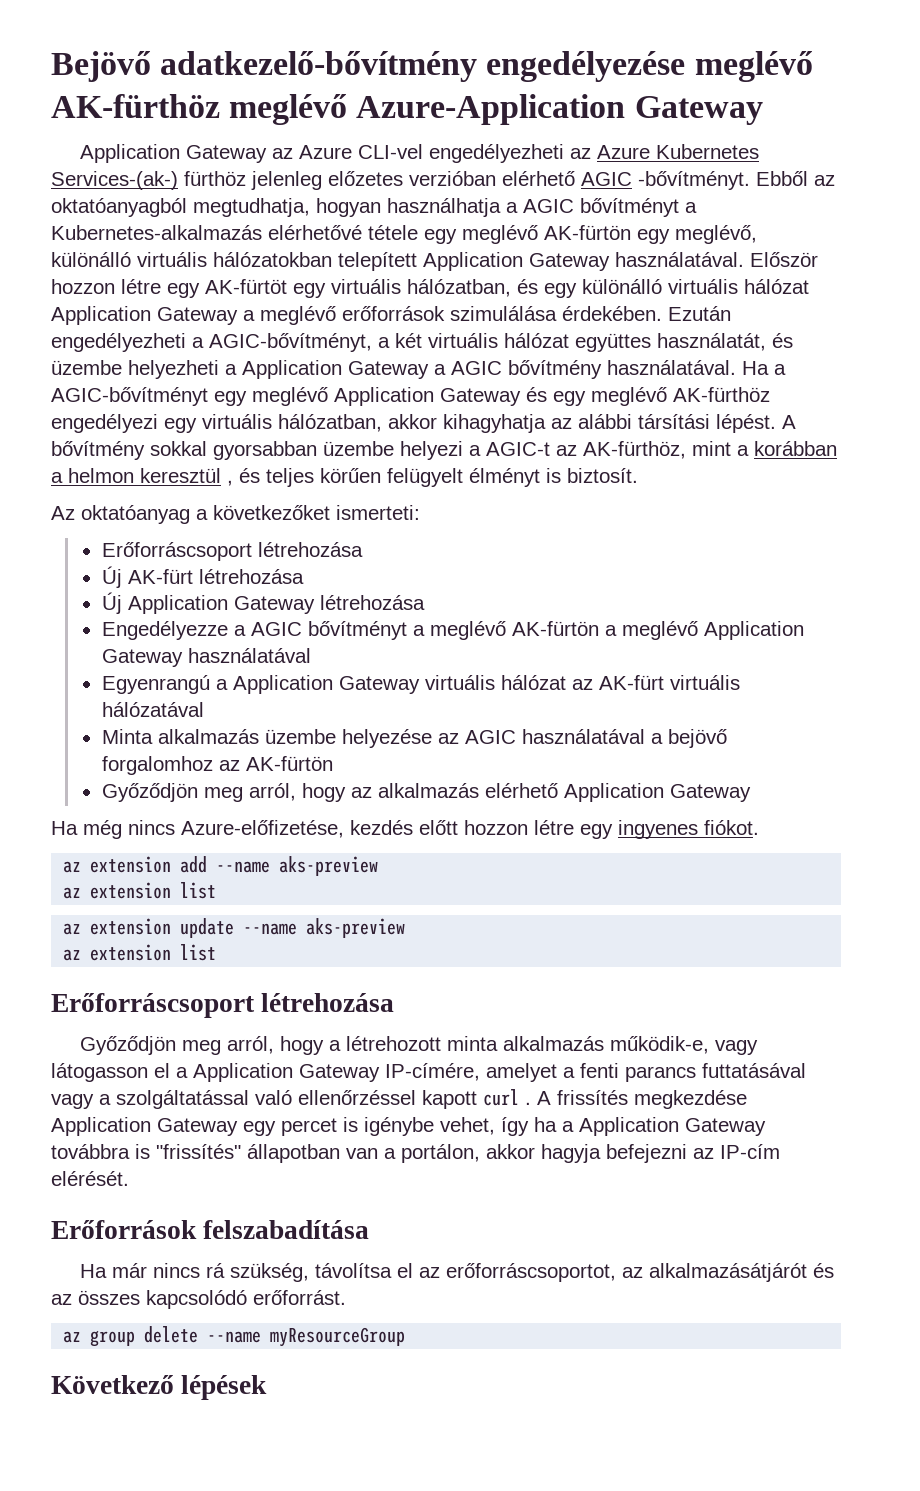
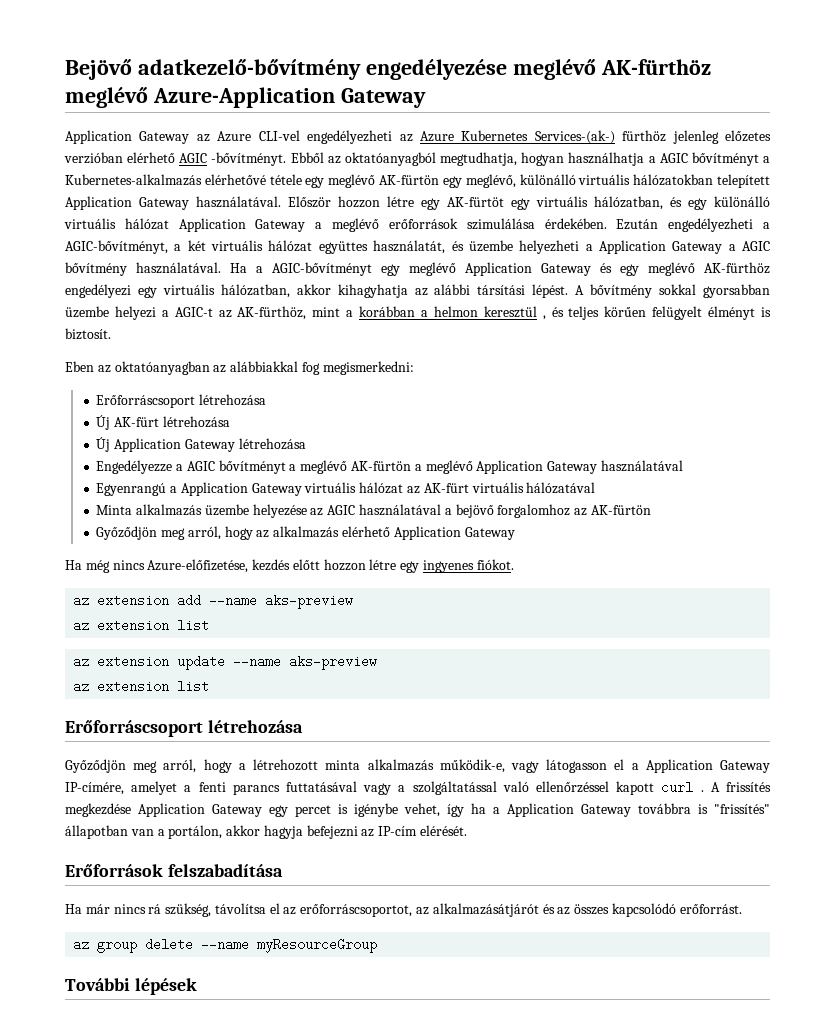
[51,505,420,524] Az oktatóanyag a következőket ismerteti: -> [65,361,414,375] Eben az oktatóanyagban az alábbiakkal fog megismerkedni:
[51,1375,174,1394] Következő -> [65,978,130,991] További

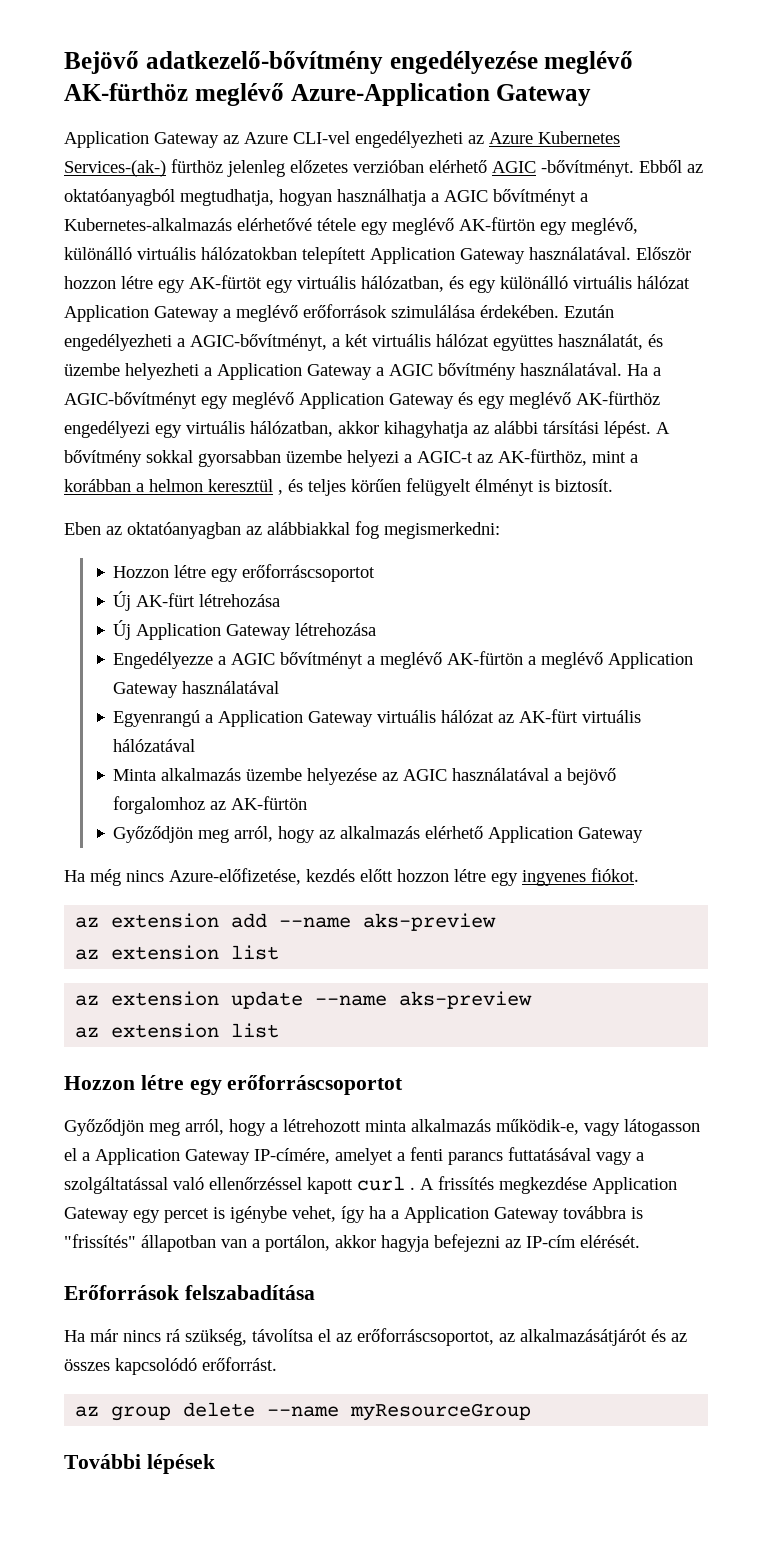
[96,394,267,408] Erőforráscsoport létrehozása -> [113,564,376,582] Hozzon létre egy erőforráscsoportot
[65,720,303,737] Erőforráscsoport létrehozása -> [64,1075,404,1095] Hozzon létre egy erőforráscsoportot

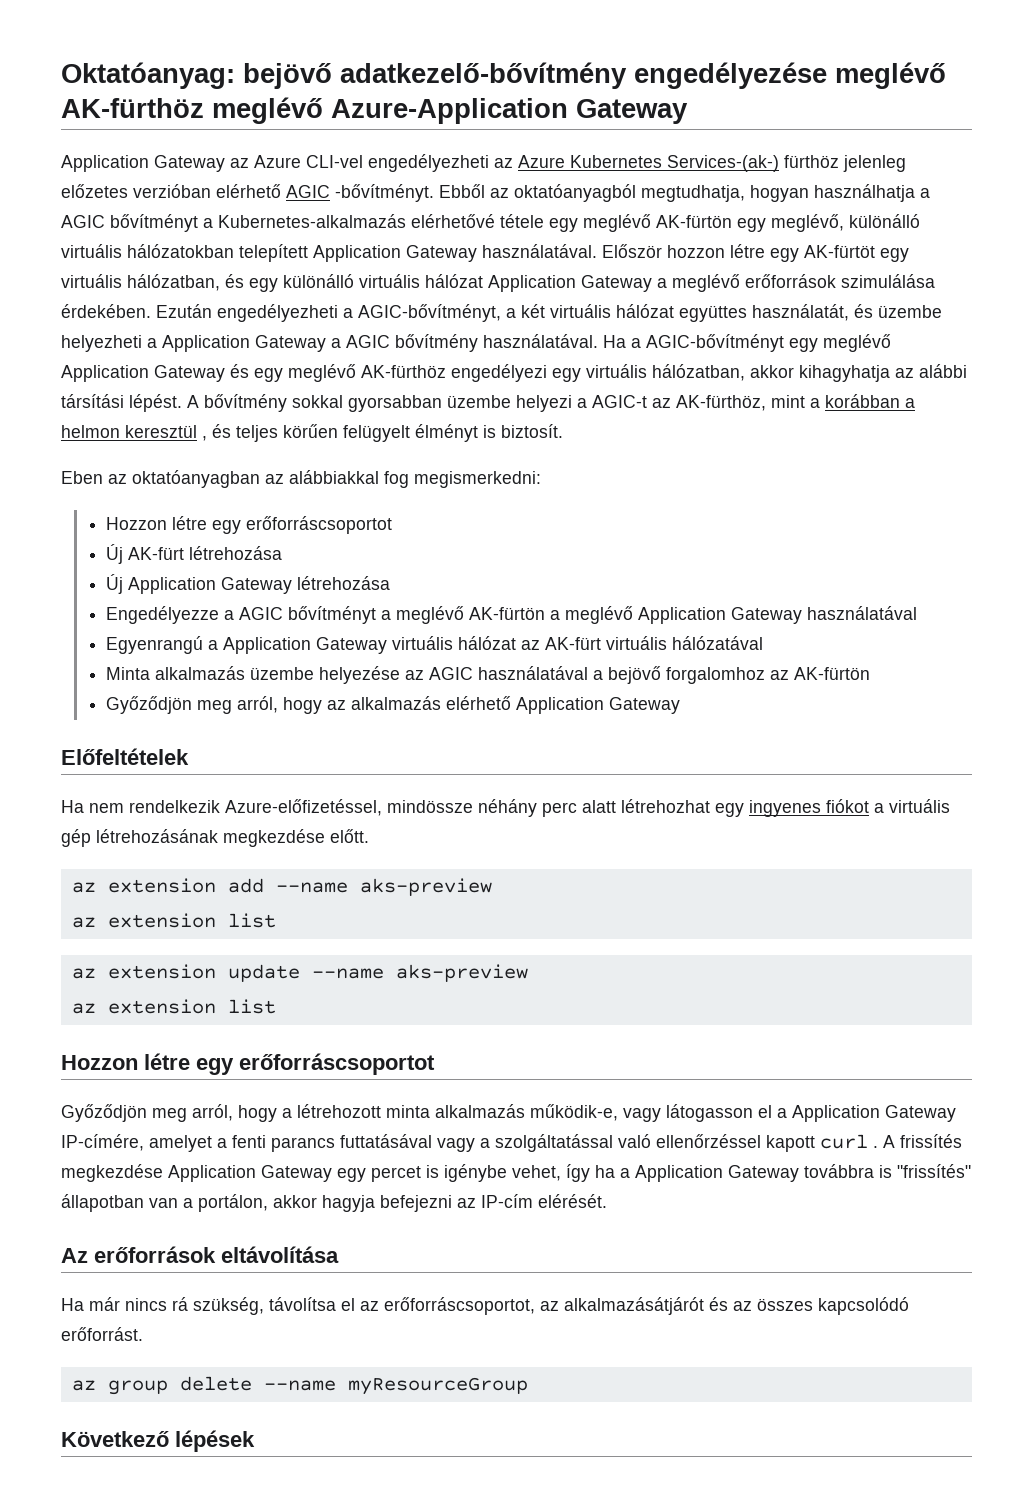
[64,51,139,74] Bejövő -> [61,62,332,89] Oktatóanyag: bejövő
[64,868,639,886] // Ha még nincs Azure-előfizetése, kezdés előtt hozzon létre egy ingyenes fiókot. -> [61,748,189,765] [61,799,950,817] [61,829,369,847] // Előfeltételek // Ha nem rendelkezik Azure-előfizetéssel, mindössze néhány perc alatt létrehozhat egy ingyenes fiókot a virtuális gép létrehozásának megkezdése előtt.
[64,1285,315,1300] Erőforrások felszabadítása -> [61,1246,339,1263] Az erőforrások eltávolítása
[64,1454,141,1469] További -> [61,1431,169,1447] Következő

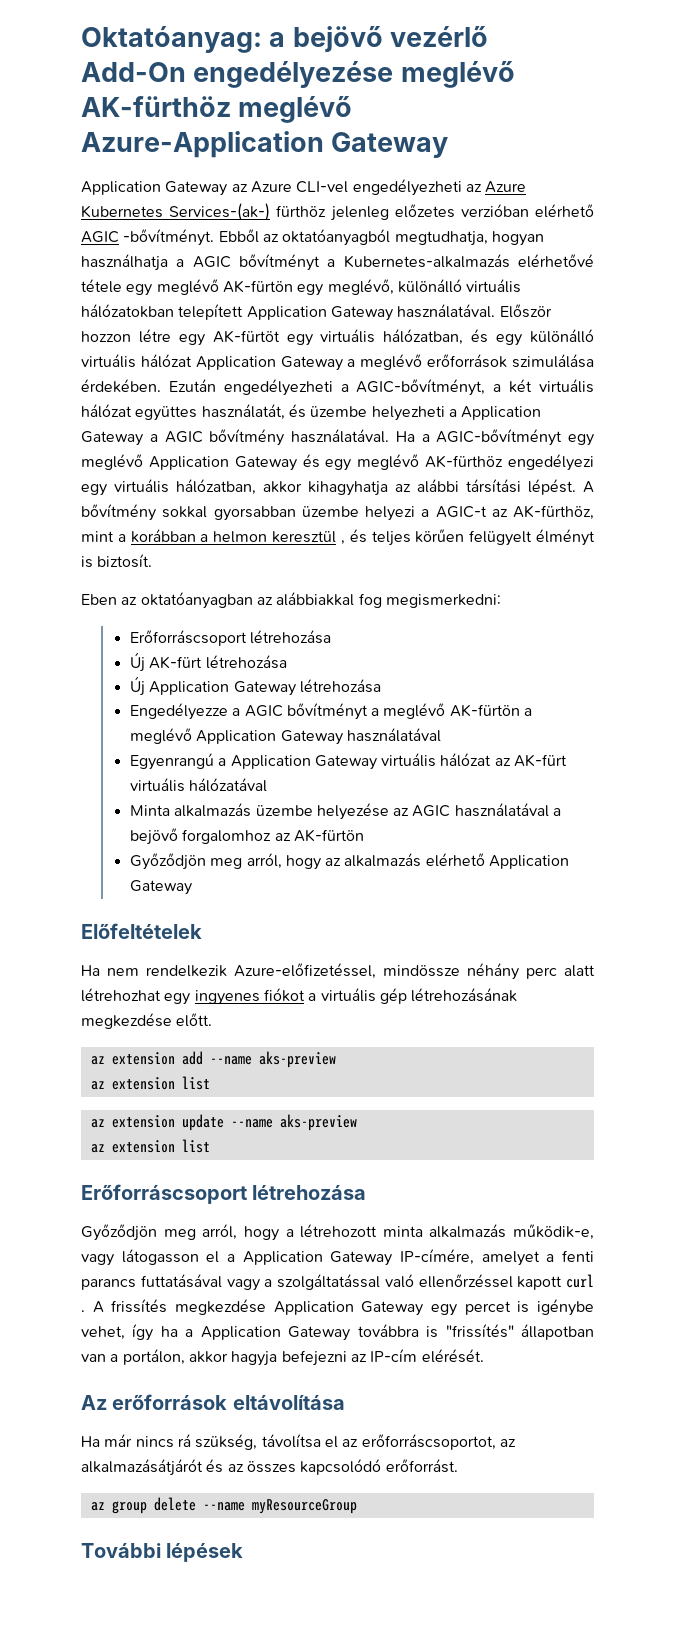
[243,62,627,89] bejövő adatkezelő-bővítmény -> [269,26,488,53] [81,62,186,82] a bejövő vezérlő Add-On
[105,516,392,534] Hozzon létre egy erőforráscsoportot -> [129,630,332,646] Erőforráscsoport létrehozása
[61,1053,435,1075] Hozzon létre egy erőforráscsoportot -> [81,1184,367,1204] Erőforráscsoport létrehozása
[61,1431,169,1447] Következő -> [81,1542,161,1558] További

